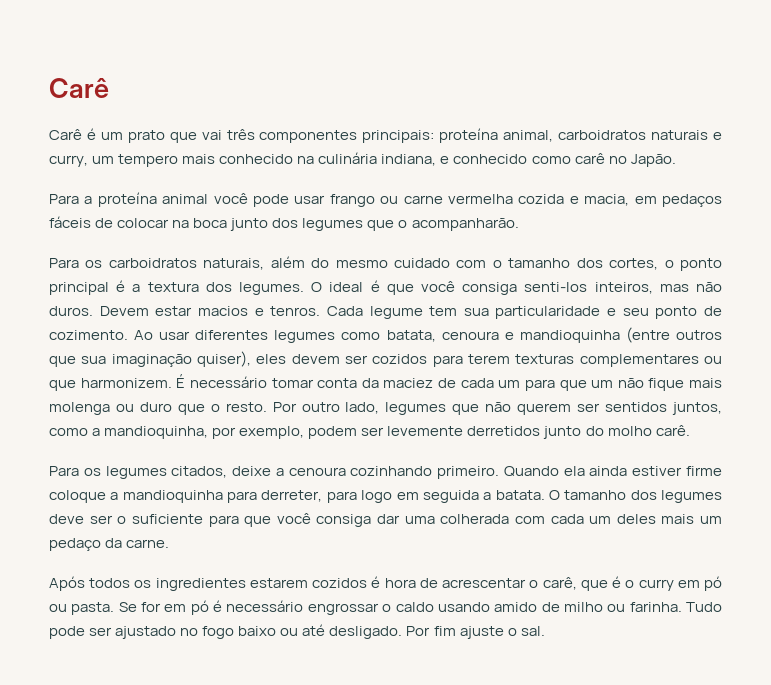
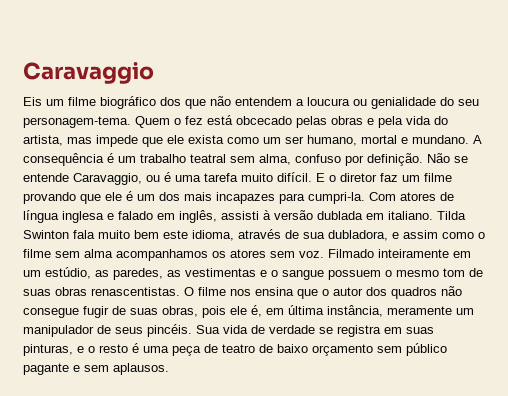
[49,78,109,98] [49,128,722,143] [49,152,676,167] [49,192,722,207] [49,216,519,231] [49,256,723,271] [49,280,722,295] [49,306,722,319] [49,327,723,343] [49,351,722,367] [49,374,722,391] [49,402,722,415] [49,425,690,439] [49,466,722,479] [49,490,723,503] [49,513,722,527] [49,538,170,551] [49,576,723,591] [49,600,723,615] [49,624,545,639] Carê // Carê é um prato que vai três componentes principais: proteína animal, carboidratos naturais e curry, um tempero mais conhecido na culinária indiana, e conhecido como carê no Japão. // Para a proteína animal você pode usar frango ou carne vermelha cozida e macia, em pedaços fáceis de colocar na boca junto dos legumes que o acompanharão. // Para os carboidratos naturais, além do mesmo cuidado com o tamanho dos cortes, o ponto principal é a textura dos legumes. O ideal é que você consiga senti-los inteiros, mas não duros. Devem estar macios e tenros. Cada legume tem sua particularidade e seu ponto de cozimento. Ao usar diferentes legumes como batata, cenoura e mandioquinha (entre outros que sua imaginação quiser), eles devem ser cozidos para terem texturas complementares ou que harmonizem. É necessário tomar conta da maciez de cada um para que um não fique mais molenga ou duro que o resto. Por outro lado, legumes que não querem ser sentidos juntos, como a mandioquinha, por exemplo, podem ser levemente derretidos junto do molho carê. // Para os legumes citados, deixe a cenoura cozinhando primeiro. Quando ela ainda estiver firme coloque a mandioquinha para derreter, para logo em seguida a batata. O tamanho dos legumes deve ser o suficiente para que você consiga dar uma colherada com cada um deles mais um pedaço da carne. // Após todos os ingredientes estarem cozidos é hora de acrescentar o carê, que é o curry em pó ou pasta. Se for em pó é necessário engrossar o caldo usando amido de milho ou farinha. Tudo pode ser ajustado no fogo baixo ou até desligado. Por fim ajuste o sal. -> [23,62,154,84] [23,96,479,109] [23,115,448,128] [23,135,482,147] [23,153,468,166] [23,172,452,185] [23,191,454,204] [23,210,466,223] [23,229,485,241] [23,249,471,261] [23,267,483,280] [23,286,462,299] [23,305,474,318] [23,324,434,337] [23,343,447,356] [23,363,169,375] Caravaggio // Eis um filme biográfico dos que não entendem a loucura ou genialidade do seu personagem-tema. Quem o fez está obcecado pelas obras e pela vida do artista, mas impede que ele exista como um ser humano, mortal e mundano. A consequência é um trabalho teatral sem alma, confuso por definição. Não se entende Caravaggio, ou é uma tarefa muito difícil. E o diretor faz um filme provando que ele é um dos mais incapazes para cumpri-la. Com atores de língua inglesa e falado em inglês, assisti à versão dublada em italiano. Tilda Swinton fala muito bem este idioma, através de sua dubladora, e assim como o filme sem alma acompanhamos os atores sem voz. Filmado inteiramente em um estúdio, as paredes, as vestimentas e o sangue possuem o mesmo tom de suas obras renascentistas. O filme nos ensina que o autor dos quadros não consegue fugir de suas obras, pois ele é, em última instância, meramente um manipulador de seus pincéis. Sua vida de verdade se registra em suas pinturas, e o resto é uma peça de teatro de baixo orçamento sem público pagante e sem aplausos.

